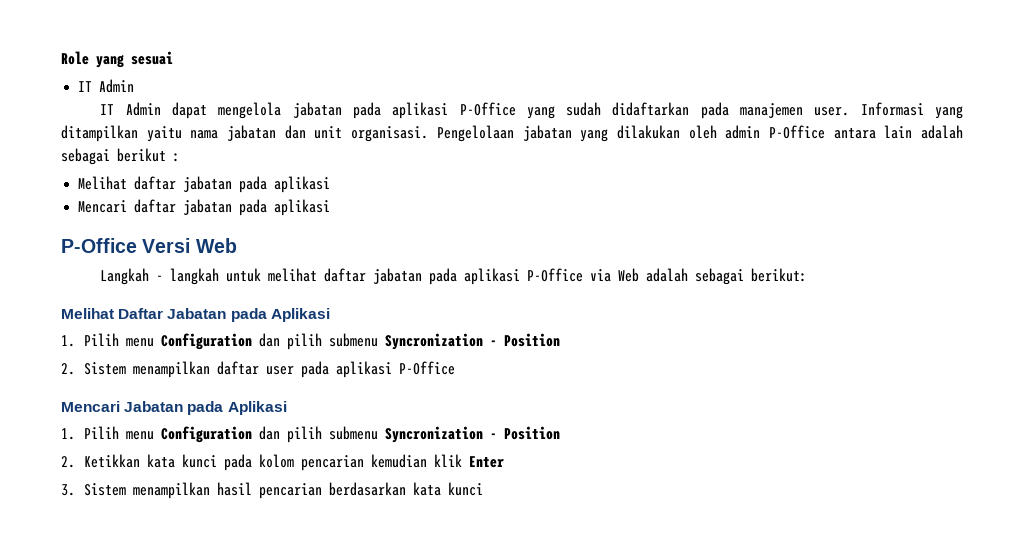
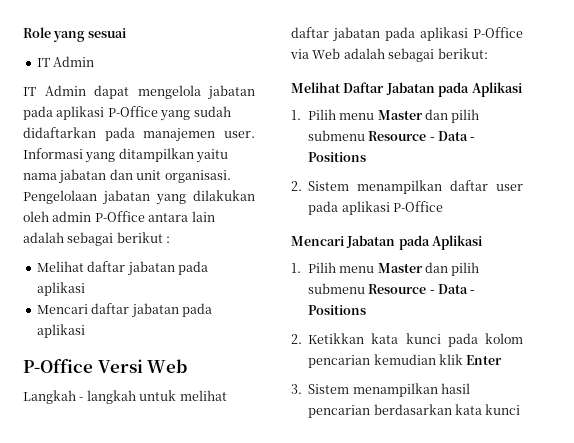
[160,333,560,350] Configuration dan pilih submenu Syncronization - Position -> [377,109,480,123] [307,130,476,141] [307,152,366,162] Master dan pilih submenu Resource - Data - Positions
[160,426,560,443] Configuration dan pilih submenu Syncronization - Position -> [377,262,480,276] [307,283,476,294] [307,305,366,315] Master dan pilih submenu Resource - Data - Positions

